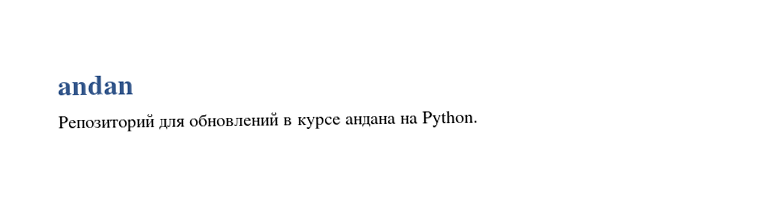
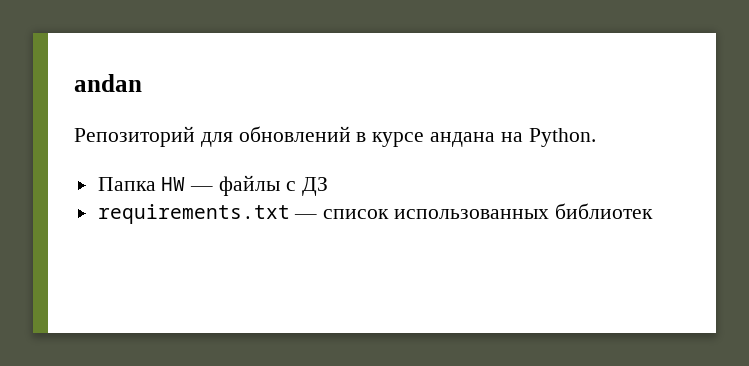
(479, 119) none -> [97,175,328,196] [97,203,653,224] // Папка HW — файлы с ДЗ // requirements.txt — список использованных библиотек

